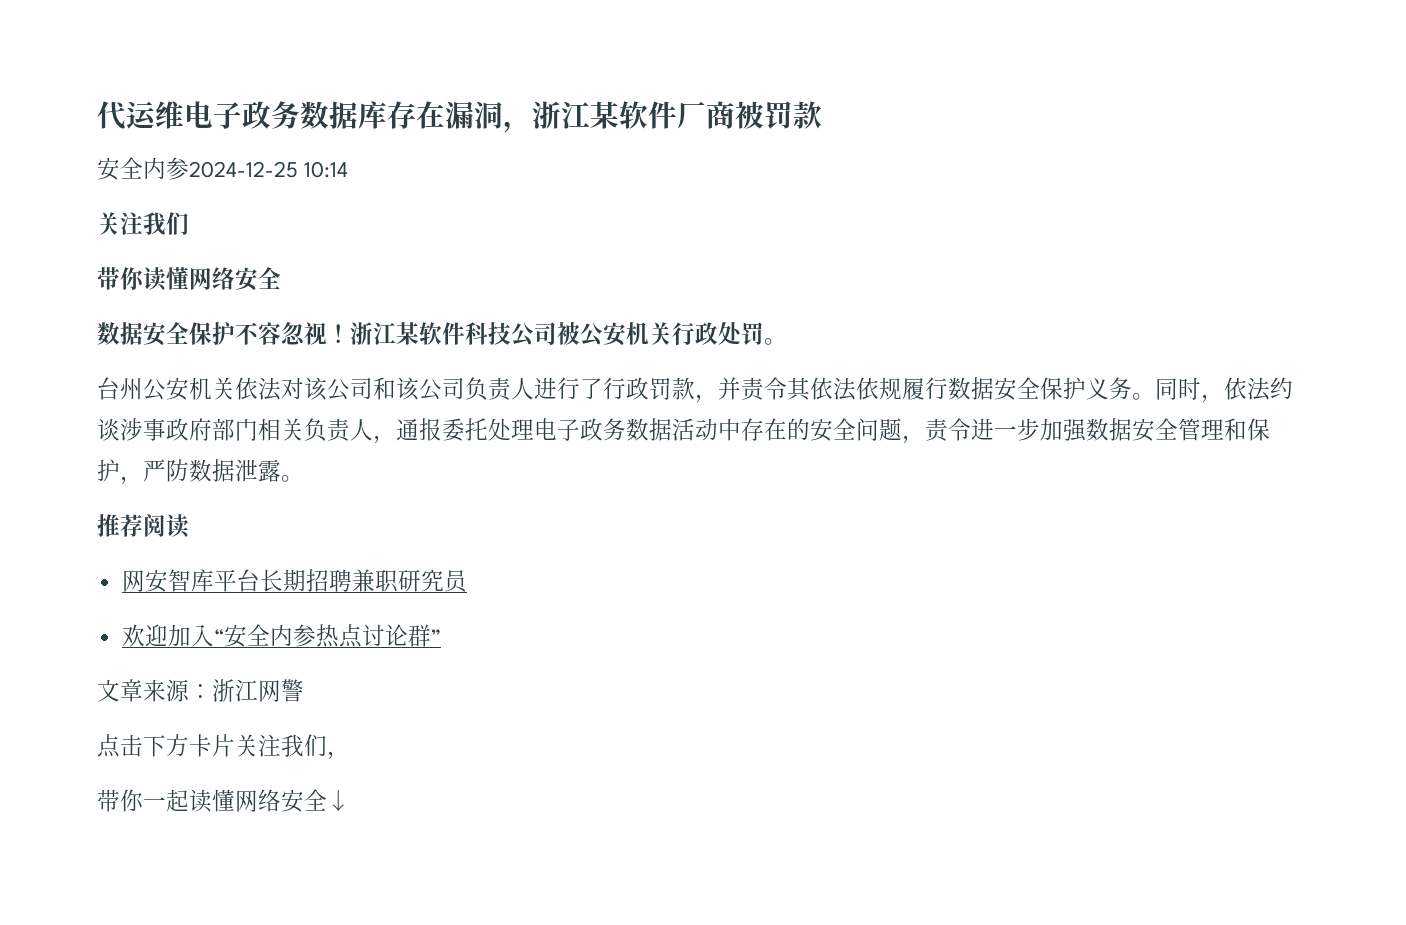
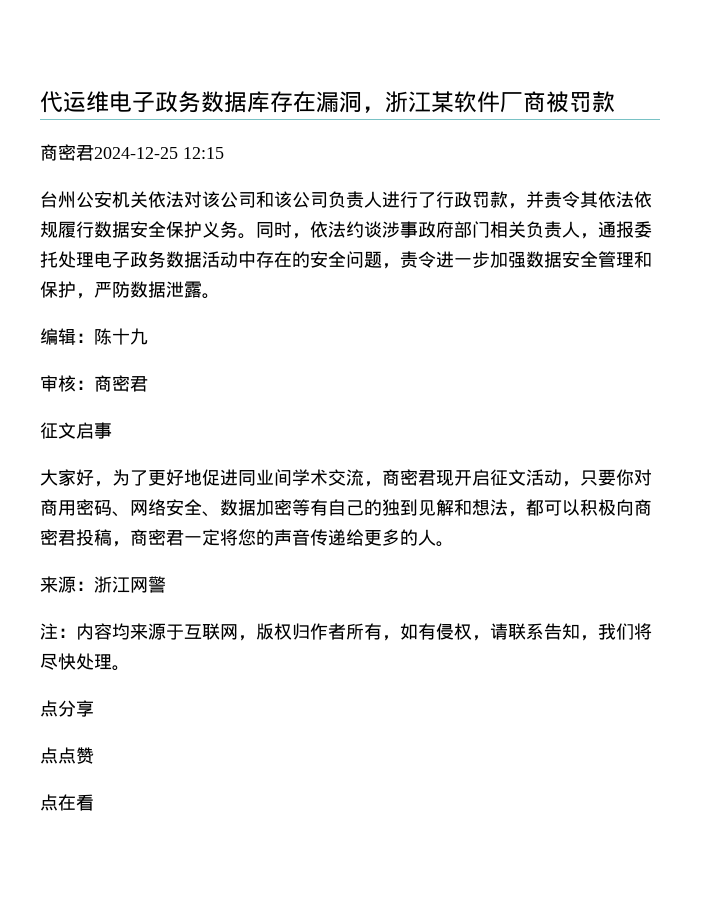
[97,157,349,181] [97,212,189,236] [96,267,281,291] [97,322,787,347] 安全内参2024-12-25 10:14 // 关注我们 // 带你读懂网络安全 // 数据安全保护不容忽视！浙江某软件科技公司被公安机关行政处罚。 -> [40,144,224,161] 商密君2024-12-25 12:15
[97,514,190,538] [121,569,468,593] [121,624,441,648] [97,679,304,702] [97,734,350,760] [97,789,350,813] 推荐阅读 // 网安智库平台长期招聘兼职研究员 // 欢迎加入“安全内参热点讨论群” // 文章来源：浙江网警 // 点击下方卡片关注我们， // 带你一起读懂网络安全↓ -> [40,328,148,345] [40,375,148,392] [40,422,112,439] [40,469,652,487] [40,499,652,517] [40,529,454,547] [40,576,166,593] [40,623,652,641] [40,653,130,671] [40,700,94,717] [40,747,94,764] [40,794,94,811] 编辑：陈十九 // 审核：商密君 // 征文启事 // 大家好，为了更好地促进同业间学术交流，商密君现开启征文活动，只要你对商用密码、网络安全、数据加密等有自己的独到见解和想法，都可以积极向商密君投稿，商密君一定将您的声音传递给更多的人。 // 来源：浙江网警 // 注：内容均来源于互联网，版权归作者所有，如有侵权，请联系告知，我们将尽快处理。 // 点分享 // 点点赞 // 点在看

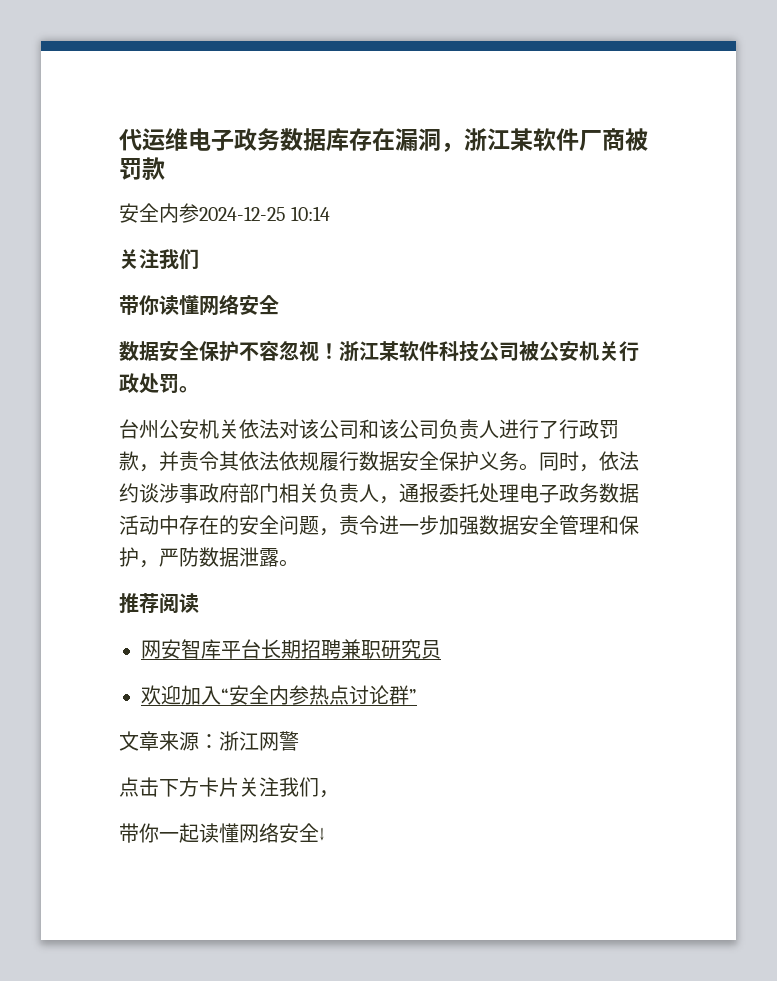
[40,144,224,161] 商密君2024-12-25 12:15 -> [119,203,331,223] [119,249,199,270] [119,294,279,316] [119,341,639,362] [119,373,199,394] 安全内参2024-12-25 10:14 // 关注我们 // 带你读懂网络安全 // 数据安全保护不容忽视！浙江某软件科技公司被公安机关行政处罚。
[40,328,148,345] [40,375,148,392] [40,422,112,439] [40,469,652,487] [40,499,652,517] [40,529,454,547] [40,576,166,593] [40,623,652,641] [40,653,130,671] [40,700,94,717] [40,747,94,764] [40,794,94,811] 编辑：陈十九 // 审核：商密君 // 征文启事 // 大家好，为了更好地促进同业间学术交流，商密君现开启征文活动，只要你对商用密码、网络安全、数据加密等有自己的独到见解和想法，都可以积极向商密君投稿，商密君一定将您的声音传递给更多的人。 // 来源：浙江网警 // 注：内容均来源于互联网，版权归作者所有，如有侵权，请联系告知，我们将尽快处理。 // 点分享 // 点点赞 // 点在看 -> [119,593,199,614] [141,639,441,659] [141,685,417,705] [119,731,299,751] [119,777,339,798] [119,823,325,843] 推荐阅读 // 网安智库平台长期招聘兼职研究员 // 欢迎加入“安全内参热点讨论群” // 文章来源：浙江网警 // 点击下方卡片关注我们， // 带你一起读懂网络安全↓

